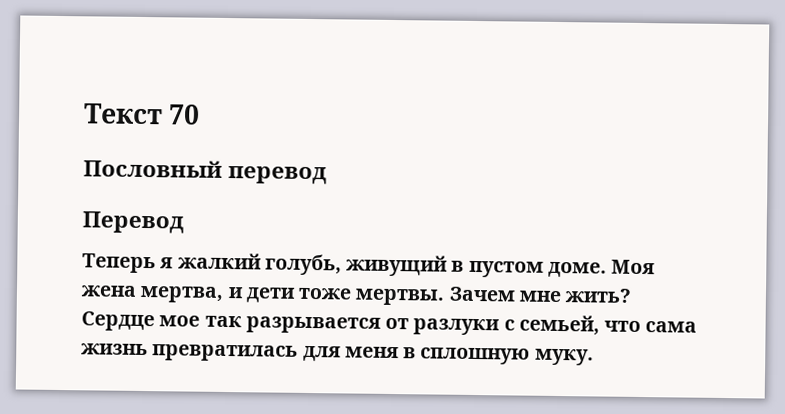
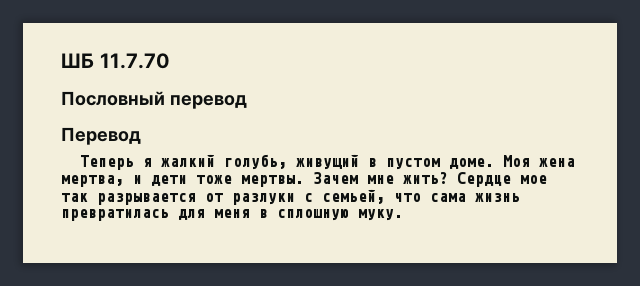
[83,103,201,125] Текст 70 -> [61,53,170,69] ШБ 11.7.70

